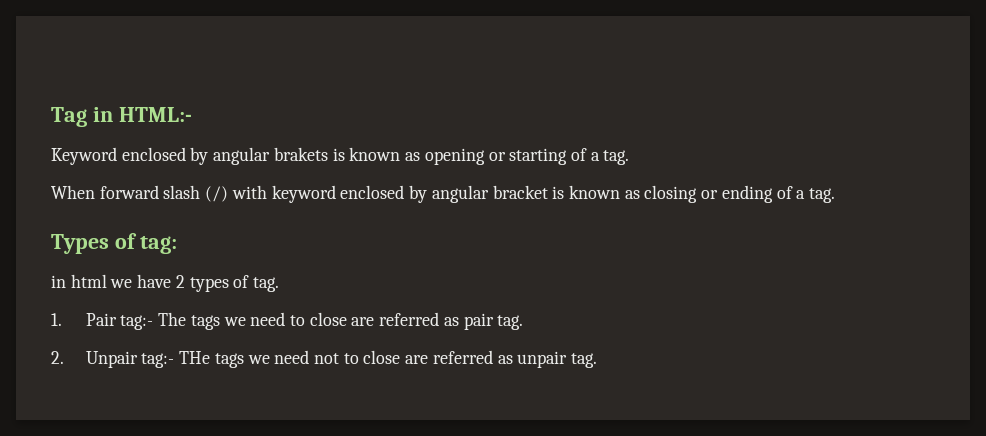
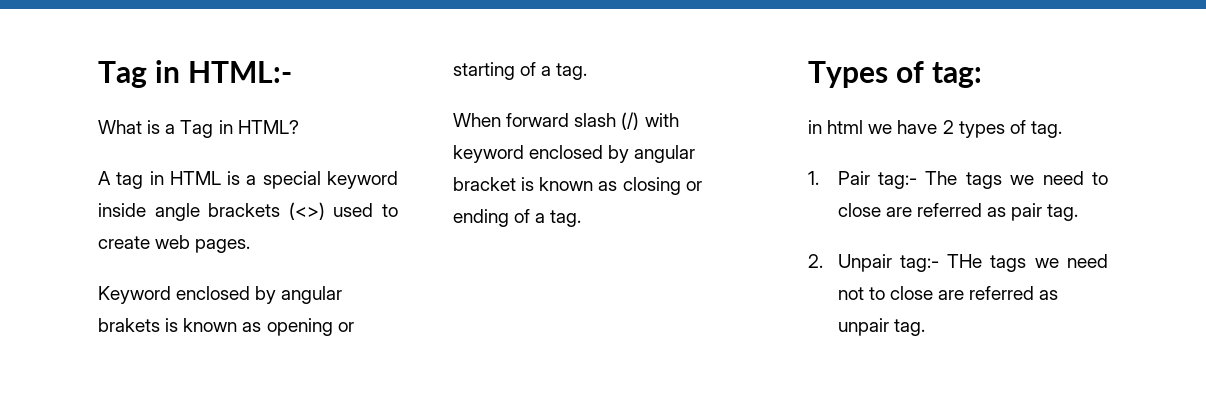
(192, 114) none -> [98,120,299,138] [98,171,398,189] [98,202,398,221] [98,235,251,253] // What is a Tag in HTML? // A tag in HTML is a special keyword inside angle brackets (<>) used to create web pages.

